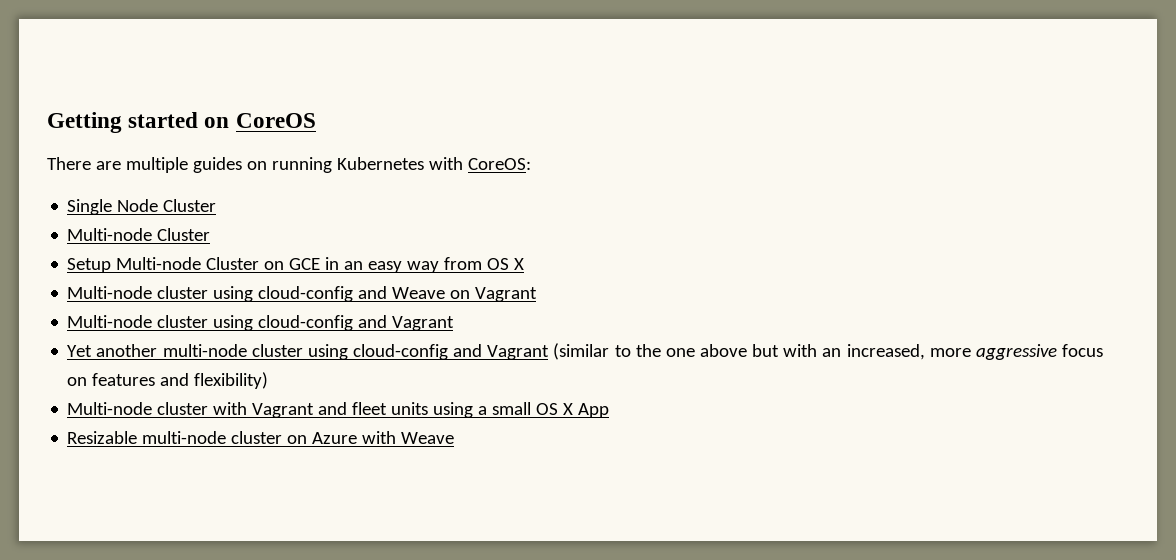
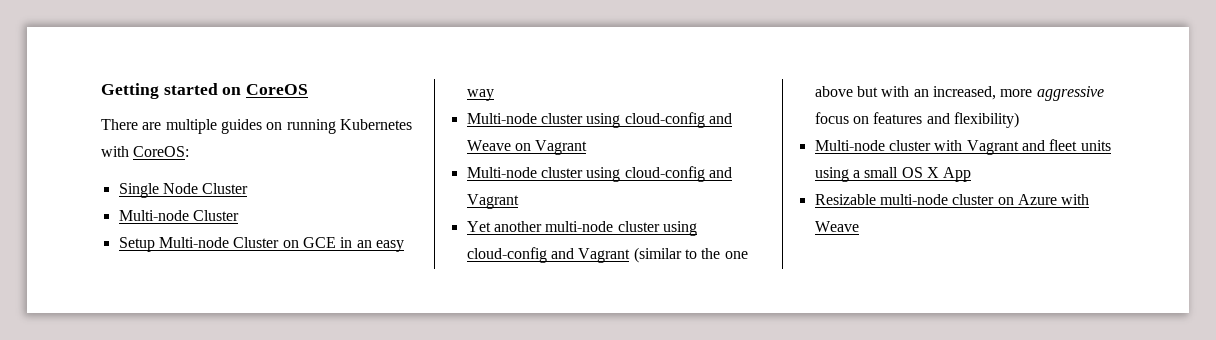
[444,257,525,270] from OS X -> (494, 95) none

